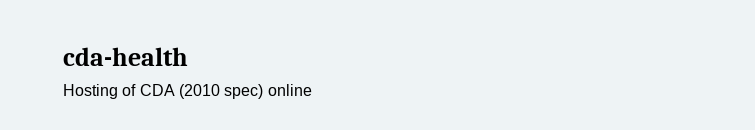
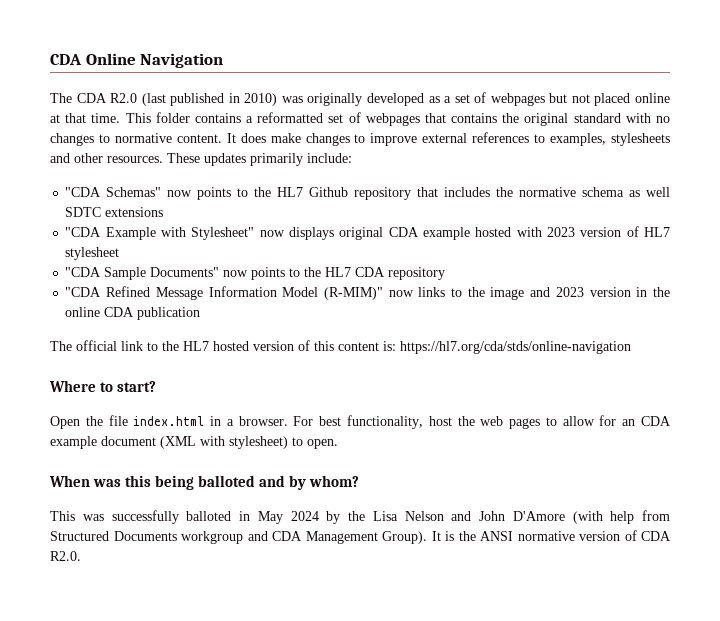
[63,47,188,66] [63,84,312,99] cda-health // Hosting of CDA (2010 spec) online -> [50,53,224,68] [50,92,670,106] [50,112,670,126] [50,132,671,146] [50,153,352,166] [65,187,671,200] [65,207,164,217] [65,226,670,240] [65,247,120,260] [65,267,446,280] [65,286,670,300] [65,307,201,320] [50,340,631,354] [49,380,157,392] [50,415,672,429] [50,436,338,449] [49,475,360,490] [50,510,670,524] [50,530,671,544] [50,551,81,561] CDA Online Navigation // The CDA R2.0 (last published in 2010) was originally developed as a set of webpages but not placed online at that time. This folder contains a reformatted set of webpages that contains the original standard with no changes to normative content. It does make changes to improve external references to examples, stylesheets and other resources. These updates primarily include: // "CDA Schemas" now points to the HL7 Github repository that includes the normative schema as well SDTC extensions // "CDA Example with Stylesheet" now displays original CDA example hosted with 2023 version of HL7 stylesheet // "CDA Sample Documents" now points to the HL7 CDA repository // "CDA Refined Message Information Model (R-MIM)" now links to the image and 2023 version in the online CDA publication // The official link to the HL7 hosted version of this content is: https://hl7.org/cda/stds/online-navigation // Where to start? // Open the file index.html in a browser. For best functionality, host the web pages to allow for an CDA example document (XML with stylesheet) to open. // When was this being balloted and by whom? // This was successfully balloted in May 2024 by the Lisa Nelson and John D'Amore (with help from Structured Documents workgroup and CDA Management Group). It is the ANSI normative version of CDA R2.0.

